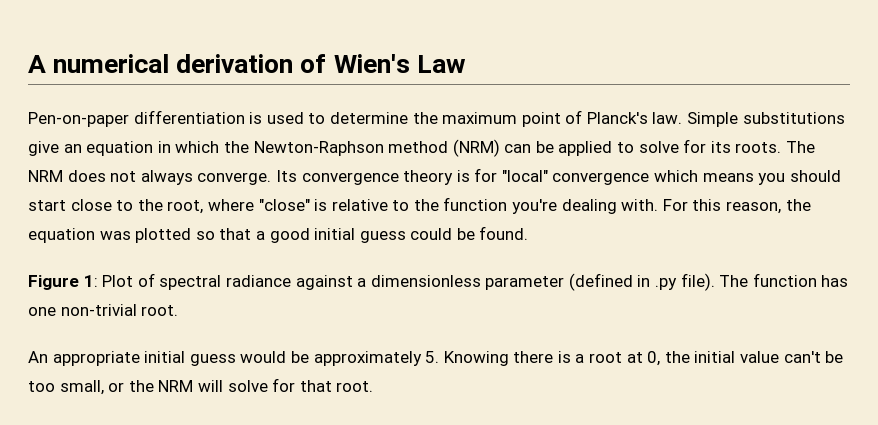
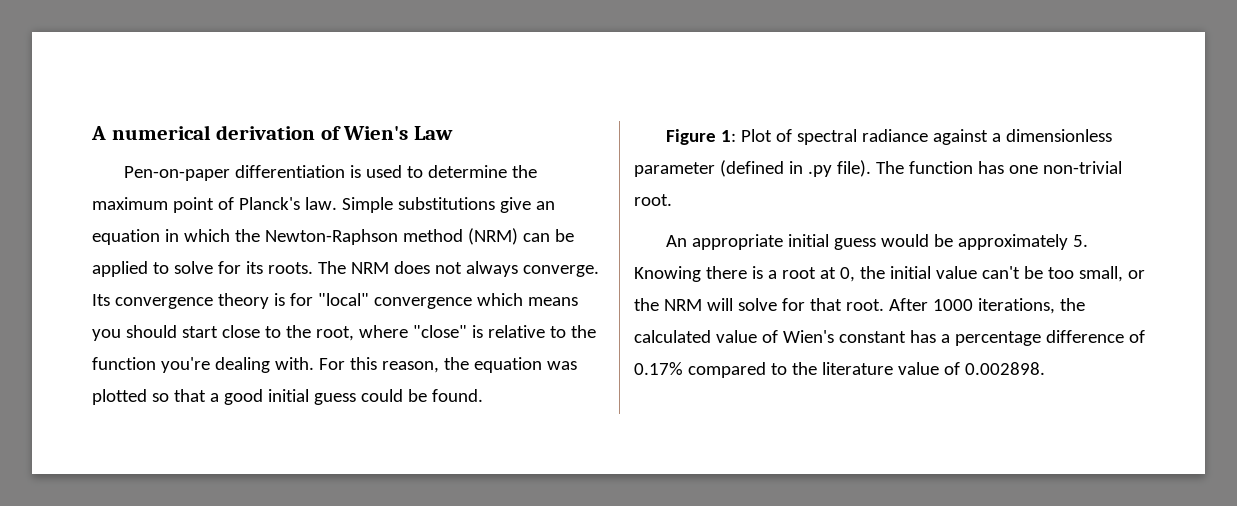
(374, 386) none -> [888,298,1085,314] [634,330,1145,346] [634,362,1045,378] After 1000 iterations, the calculated value of Wien's constant has a percentage difference of 0.17% compared to the literature value of 0.002898.

